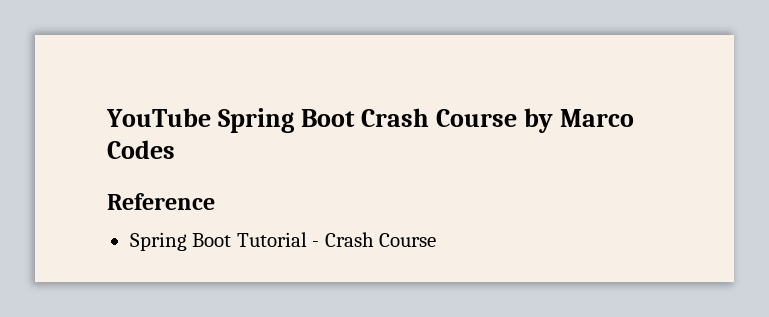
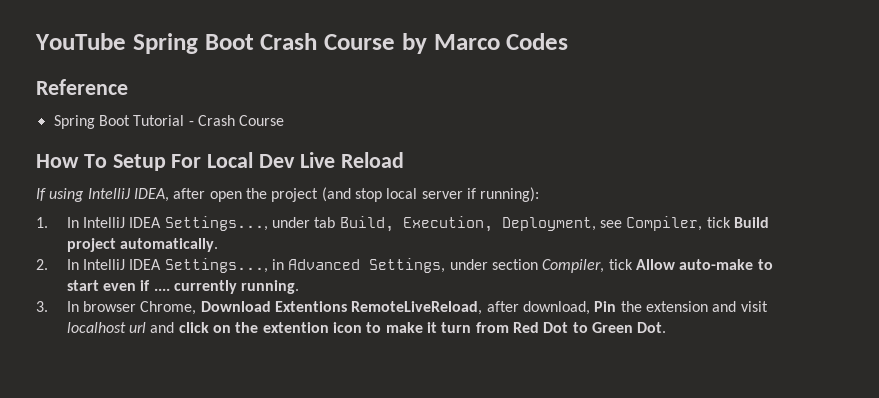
(437, 240) none -> [36,152,404,171] [36,187,540,202] [36,216,769,232] [66,238,219,252] [36,258,773,273] [66,280,300,294] [36,301,768,315] [66,322,667,333] // How To Setup For Local Dev Live Reload // If using IntelliJ IDEA, after open the project (and stop local server if running): // 1. In IntelliJ IDEA Settings..., under tab Build, Execution, Deployment, see Compiler, tick Build project automatically. // 2. In IntelliJ IDEA Settings..., in Advanced Settings, under section Compiler, tick Allow auto-make to start even if .... currently running. // 3. In browser Chrome, Download Extentions RemoteLiveReload, after download, Pin the extension and visit localhost url and click on the extention icon to make it turn from Red Dot to Green Dot.

